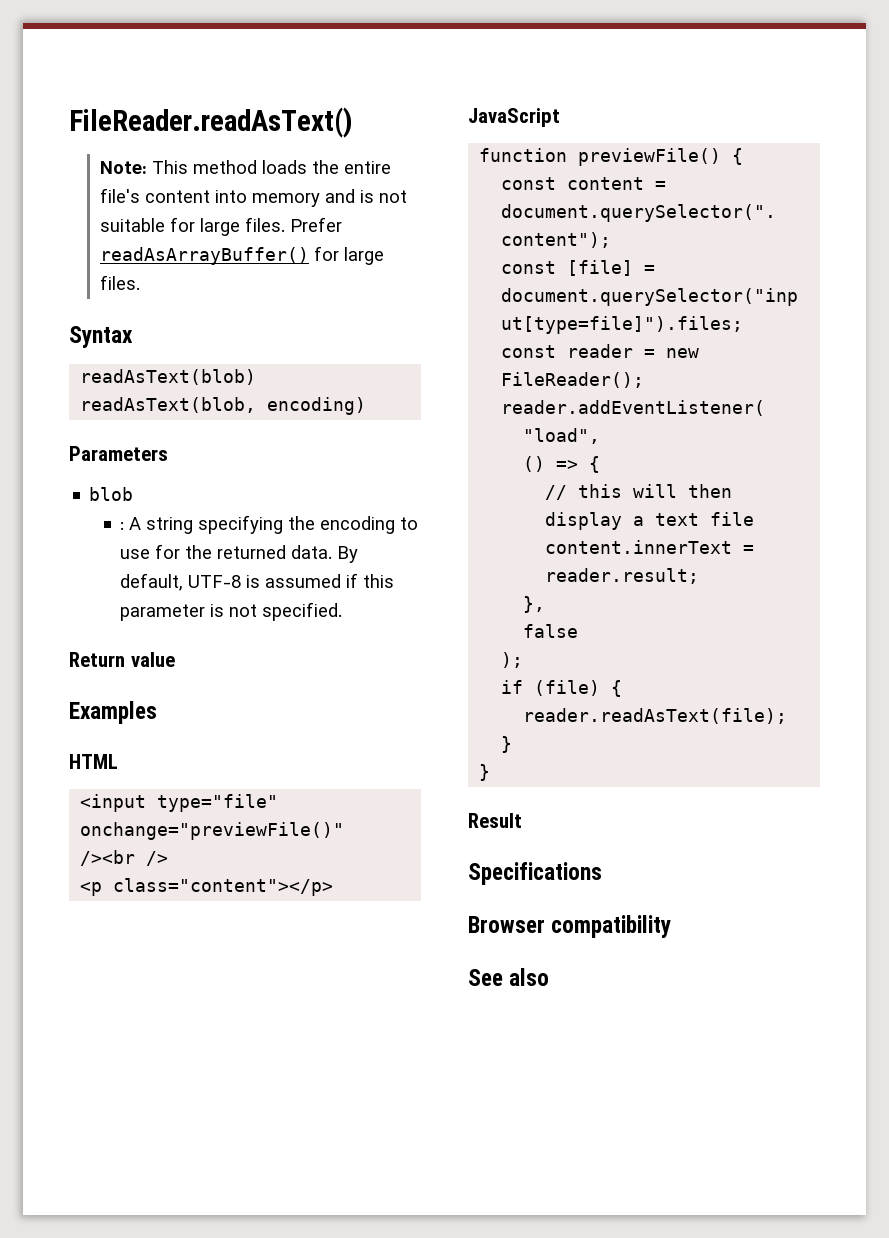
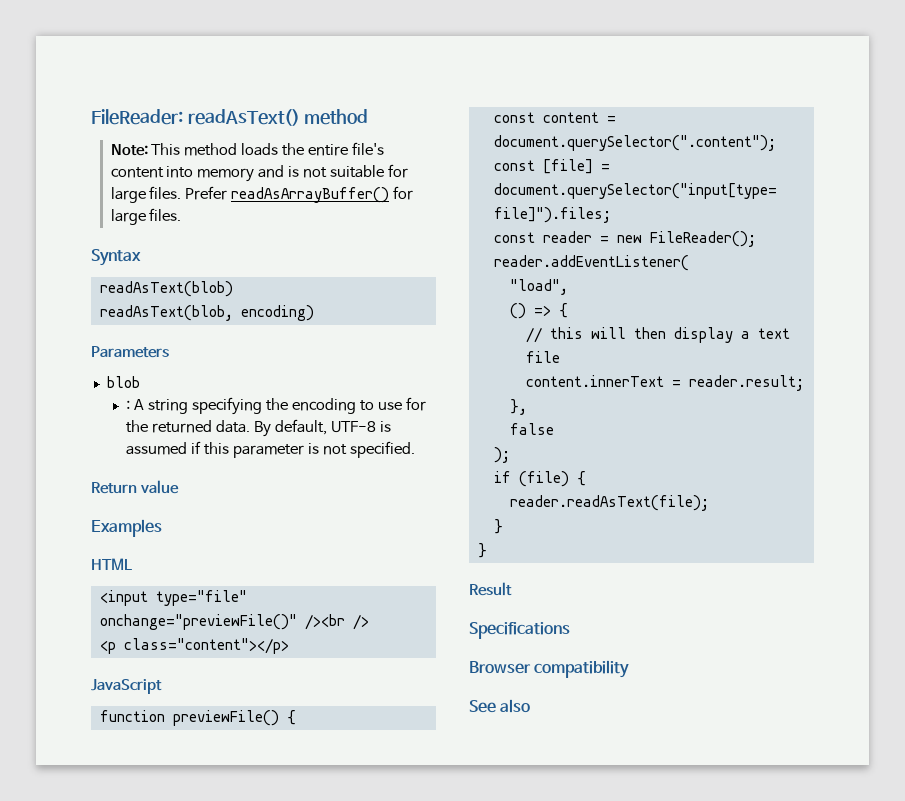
[69,107,353,138] FileReader.readAsText() -> [91,109,369,126] FileReader: readAsText() method

